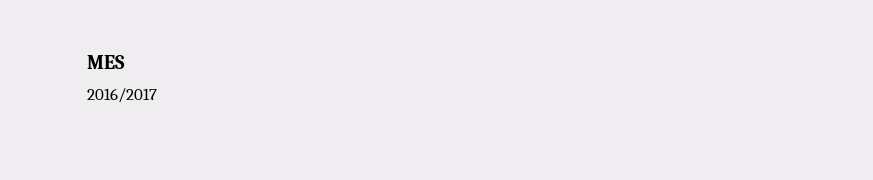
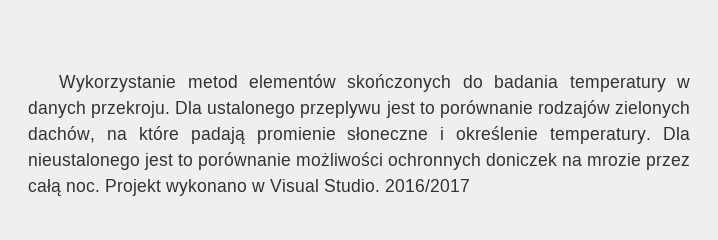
[87,55,125,69] MES // -> [59,74,690,92] [28,100,690,118] [28,126,691,145] [28,152,690,170] [28,179,380,197] Wykorzystanie metod elementów skończonych do badania temperatury w danych przekroju. Dla ustalonego przeplywu jest to porównanie rodzajów zielonych dachów, na które padają promienie słoneczne i określenie temperatury. Dla nieustalonego jest to porównanie możliwości ochronnych doniczek na mrozie przez całą noc. Projekt wykonano w Visual Studio.

